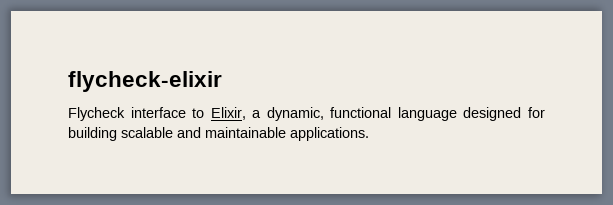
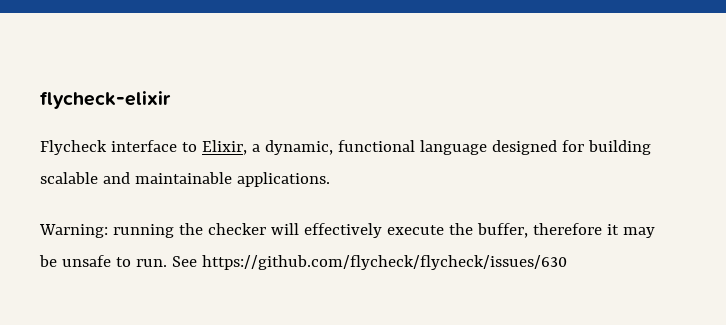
(369, 134) none -> [39,223,655,238] [39,255,567,270] // Warning: running the checker will effectively execute the buffer, therefore it may be unsafe to run. See https://github.com/flycheck/flycheck/issues/630

